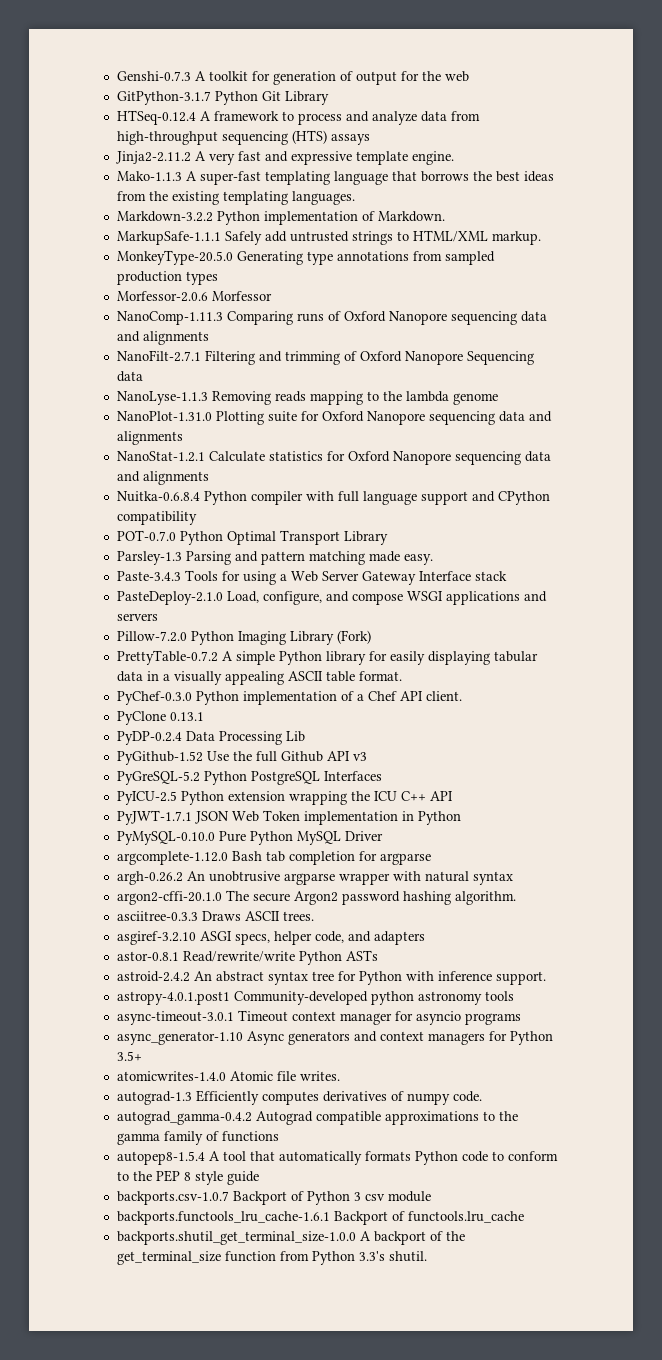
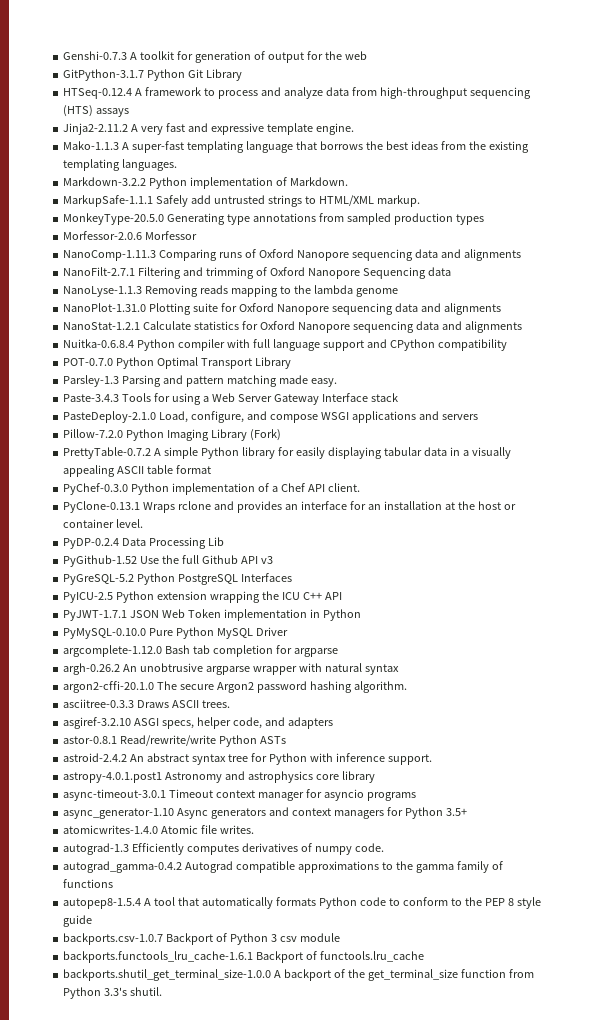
[358,671,402,681] format. -> [176,465,212,474] format
[116,711,204,725] PyClone 0.13.1 -> [63,501,516,513] [63,519,144,528] PyClone-0.13.1 Wraps rclone and provides an interface for an installation at the host or container level.
[233,991,514,1005] Community-developed python astronomy tools -> [165,771,375,783] Astronomy and astrophysics core library

